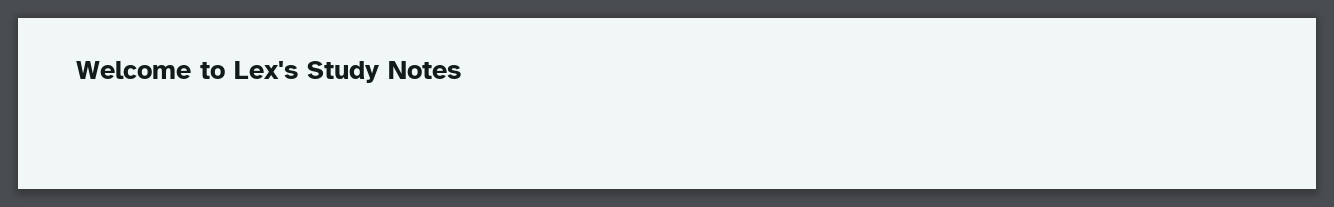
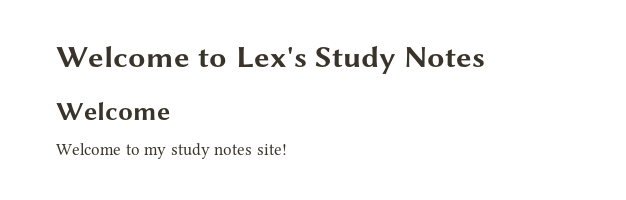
(461, 70) none -> [56,102,170,120] [56,143,287,159] // Welcome // Welcome to my study notes site!

